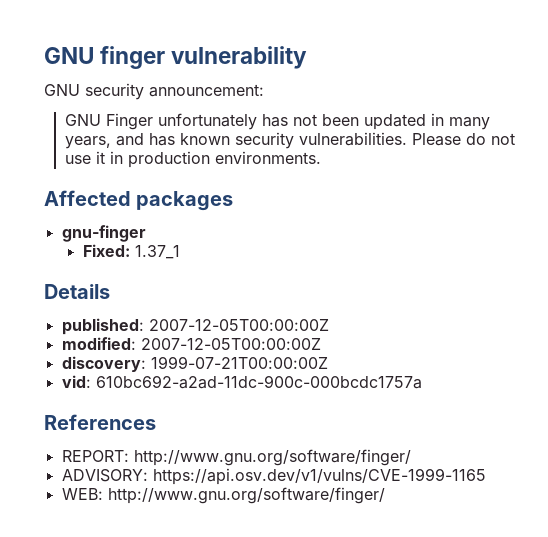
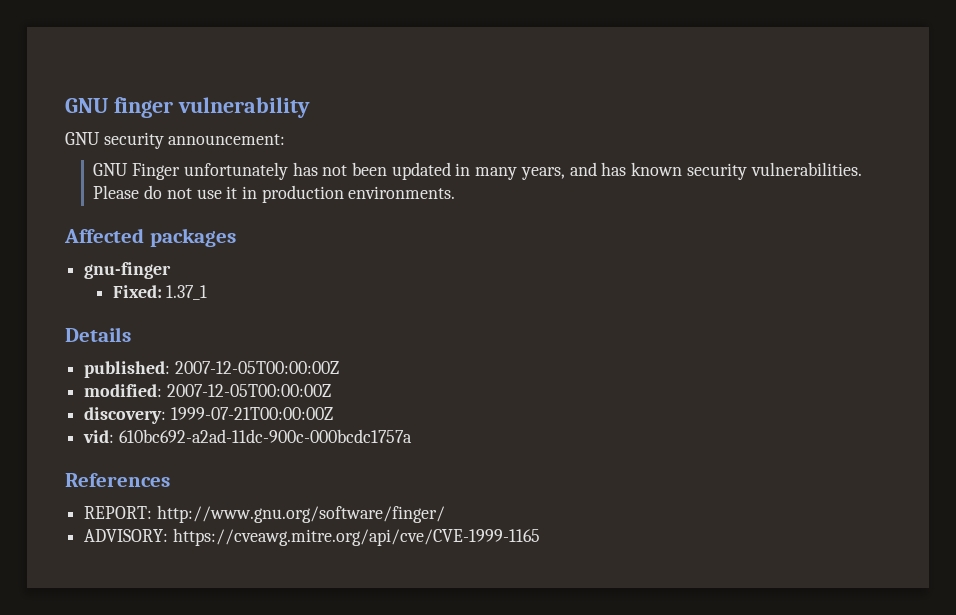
[152,468,486,485] [61,487,385,504] https://api.osv.dev/v1/vulns/CVE-1999-1165 // WEB: http://www.gnu.org/software/finger/ -> [172,528,540,546] https://cveawg.mitre.org/api/cve/CVE-1999-1165

